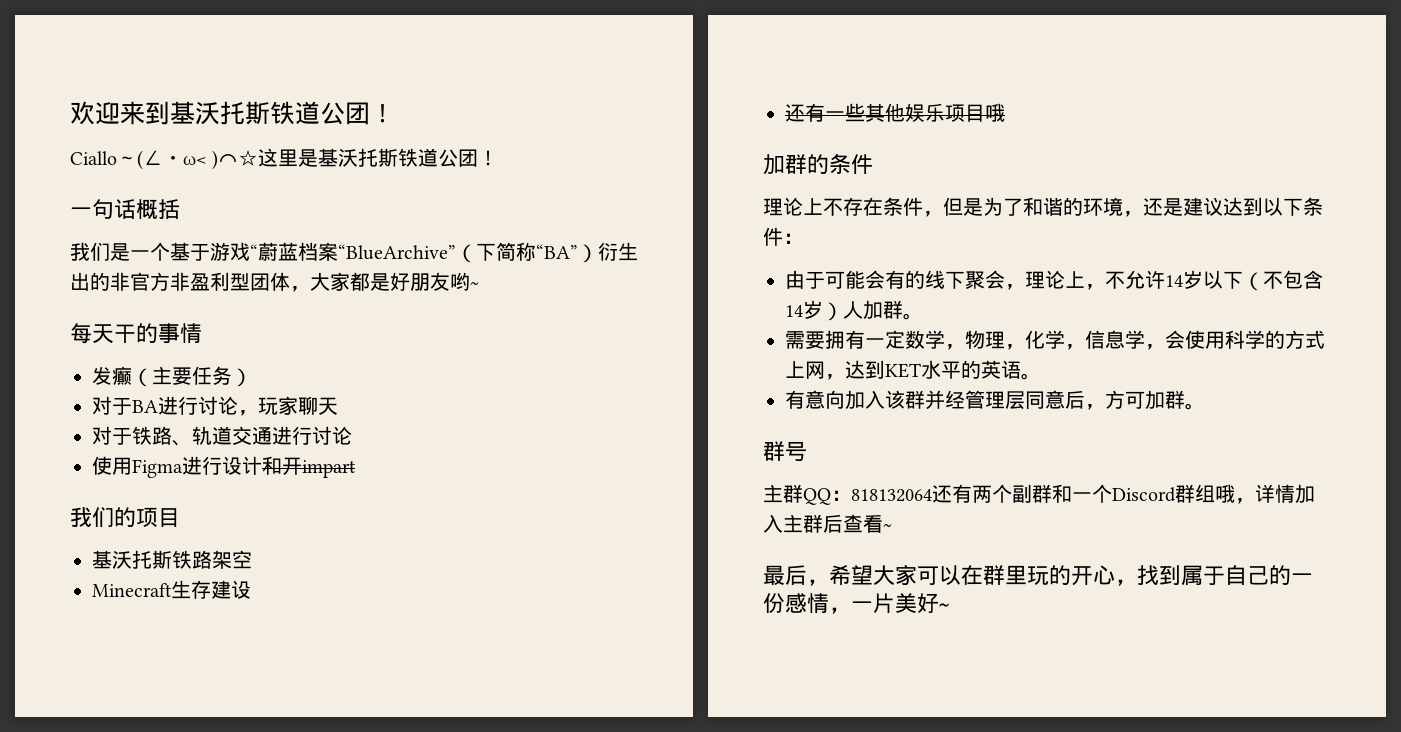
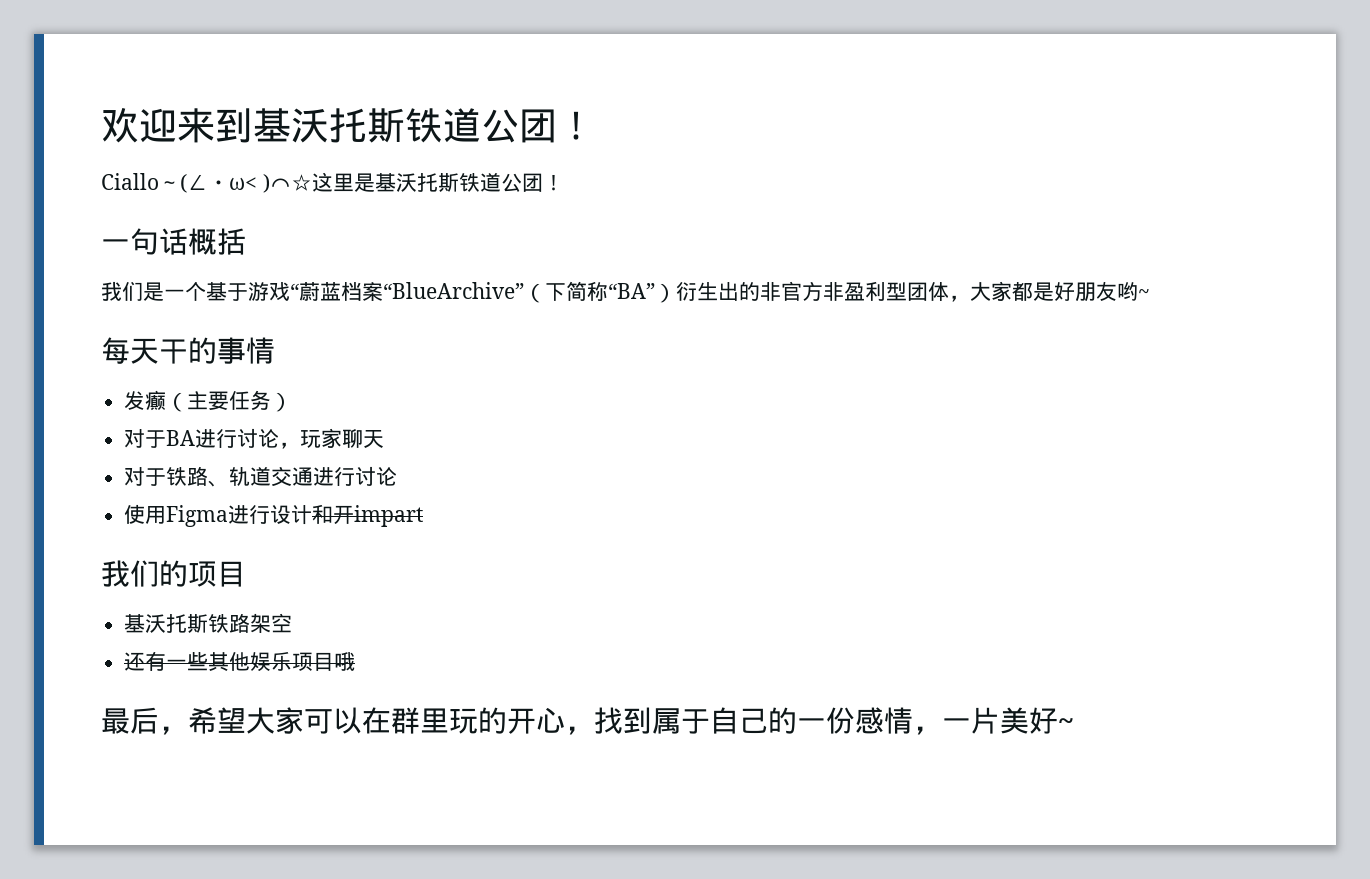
[92,580,251,599] // Minecraft生存建设 -> (293, 623) none
[763,154,873,175] [763,197,1323,217] [763,227,803,246] [785,270,1323,291] [785,300,923,321] [785,330,1325,350] [785,360,1041,380] [785,390,1205,410] [763,441,807,461] [763,484,1315,505] [763,514,892,533] // 加群的条件 // 理论上不存在条件，但是为了和谐的环境，还是建议达到以下条件： // 由于可能会有的线下聚会，理论上，不允许14岁以下（不包含14岁）人加群。 // 需要拥有一定数学，物理，化学，信息学，会使用科学的方式上网，达到KET水平的英语。 // 有意向加入该群并经管理层同意后，方可加群。 // 群号 // 主群QQ：818132064还有两个副群和一个Discord群组哦，详情加入主群后查看~ -> (356, 661) none

